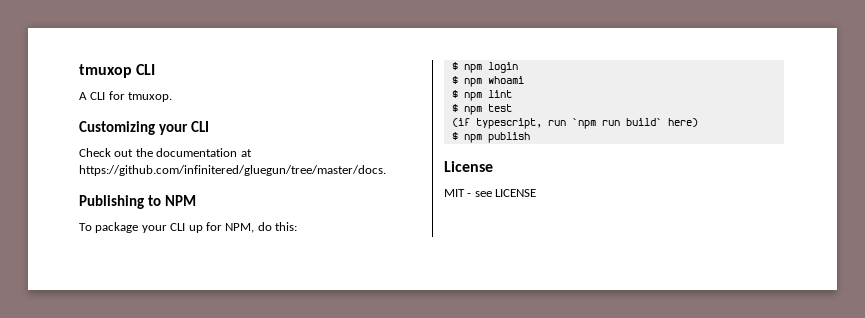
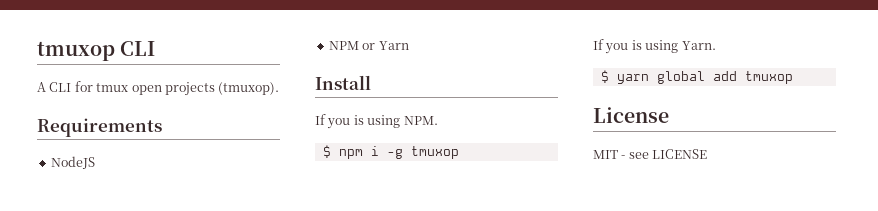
[128,92,173,102] [79,121,209,135] [79,148,252,157] [79,165,386,176] [79,195,196,209] [79,222,297,233] [451,62,518,73] [451,76,524,87] [451,90,512,101] [451,104,512,115] [451,118,698,129] [451,132,530,143] tmuxop. // Customizing your CLI // Check out the documentation at https://github.com/infinitered/gluegun/tree/master/docs. // Publishing to NPM // To package your CLI up for NPM, do this: // $ npm login // $ npm whoami // $ npm lint // $ npm test // (if typescript, run `npm run build` here) // $ npm publish -> [96,82,280,96] [37,118,162,137] [50,156,95,169] [328,41,409,50] [315,75,371,90] [315,114,438,129] [322,145,459,159] [593,39,716,54] [600,70,793,84] tmux open projects (tmuxop). // Requirements // NodeJS // NPM or Yarn // Install // If you is using NPM. // $ npm i -g tmuxop // If you is using Yarn. // $ yarn global add tmuxop

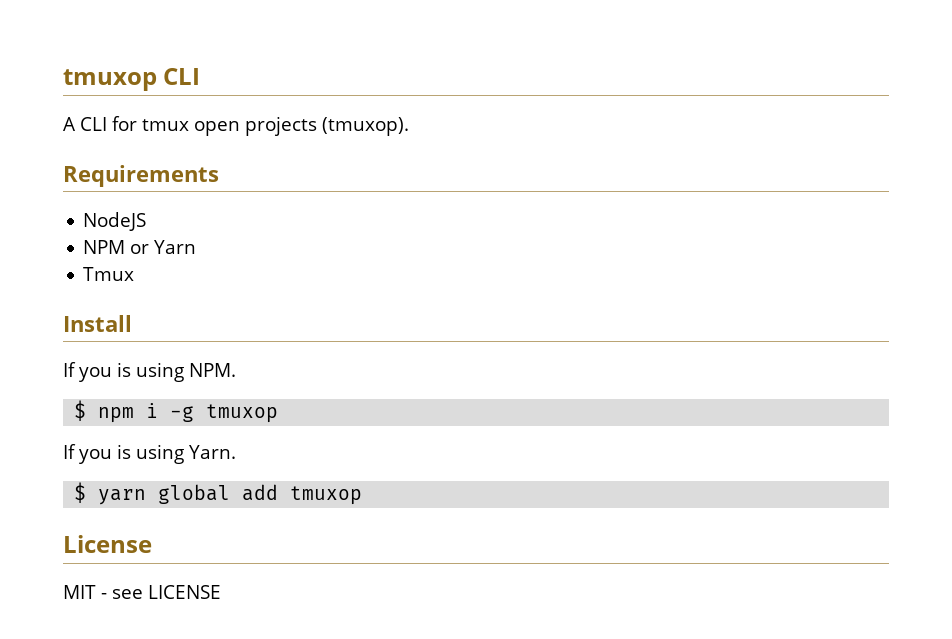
(409, 45) none -> [83,267,135,281] // Tmux

